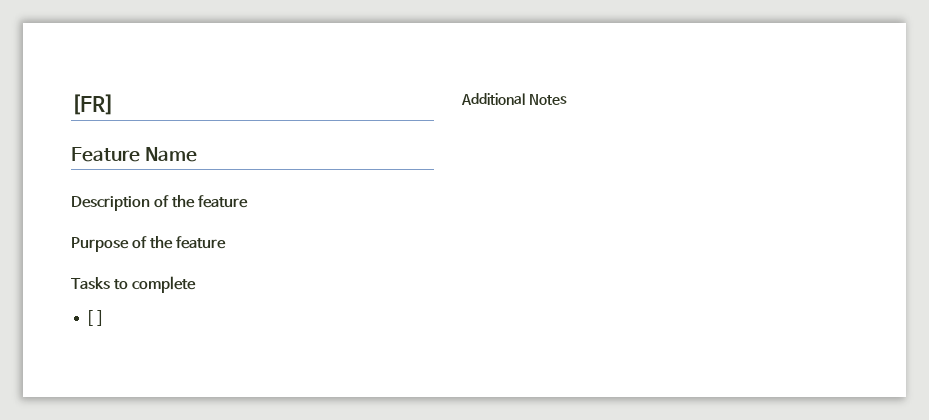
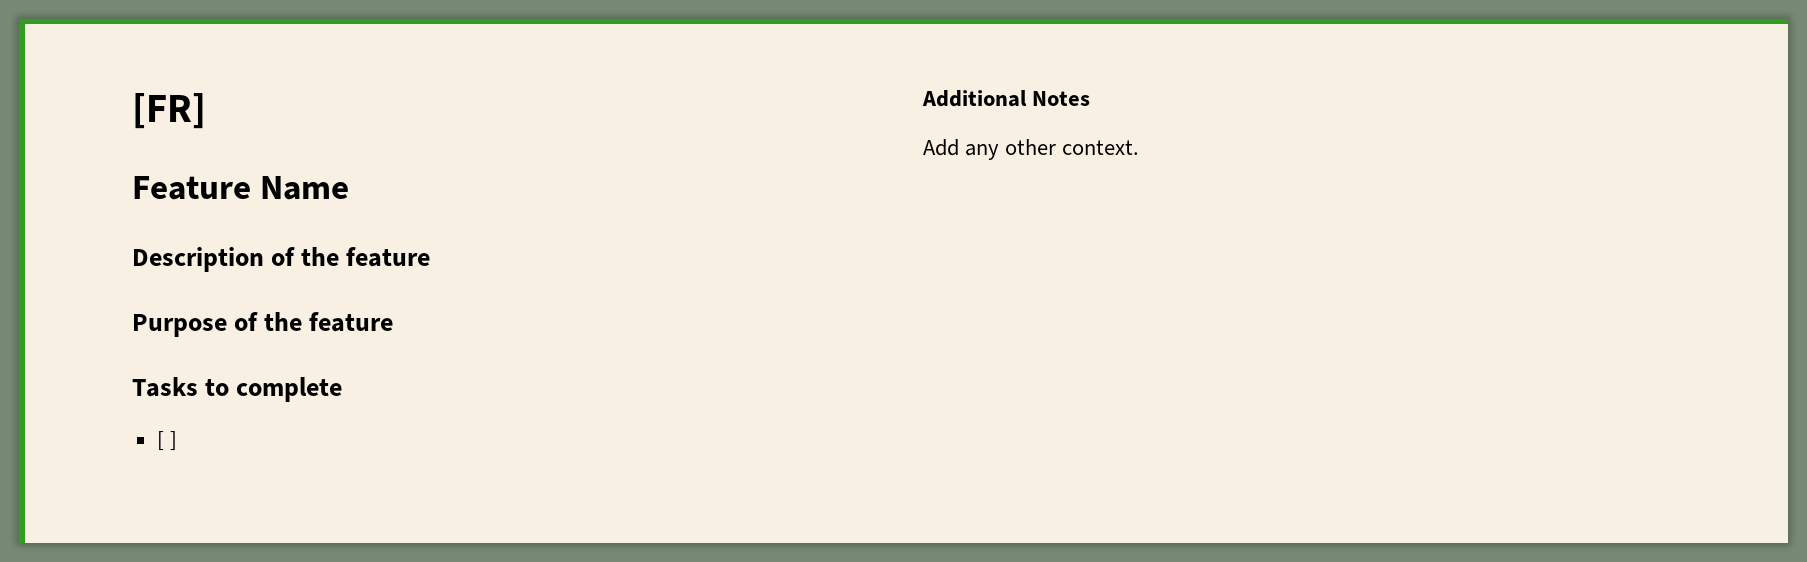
(567, 99) none -> [923,139,1140,160] // Add any other context.

